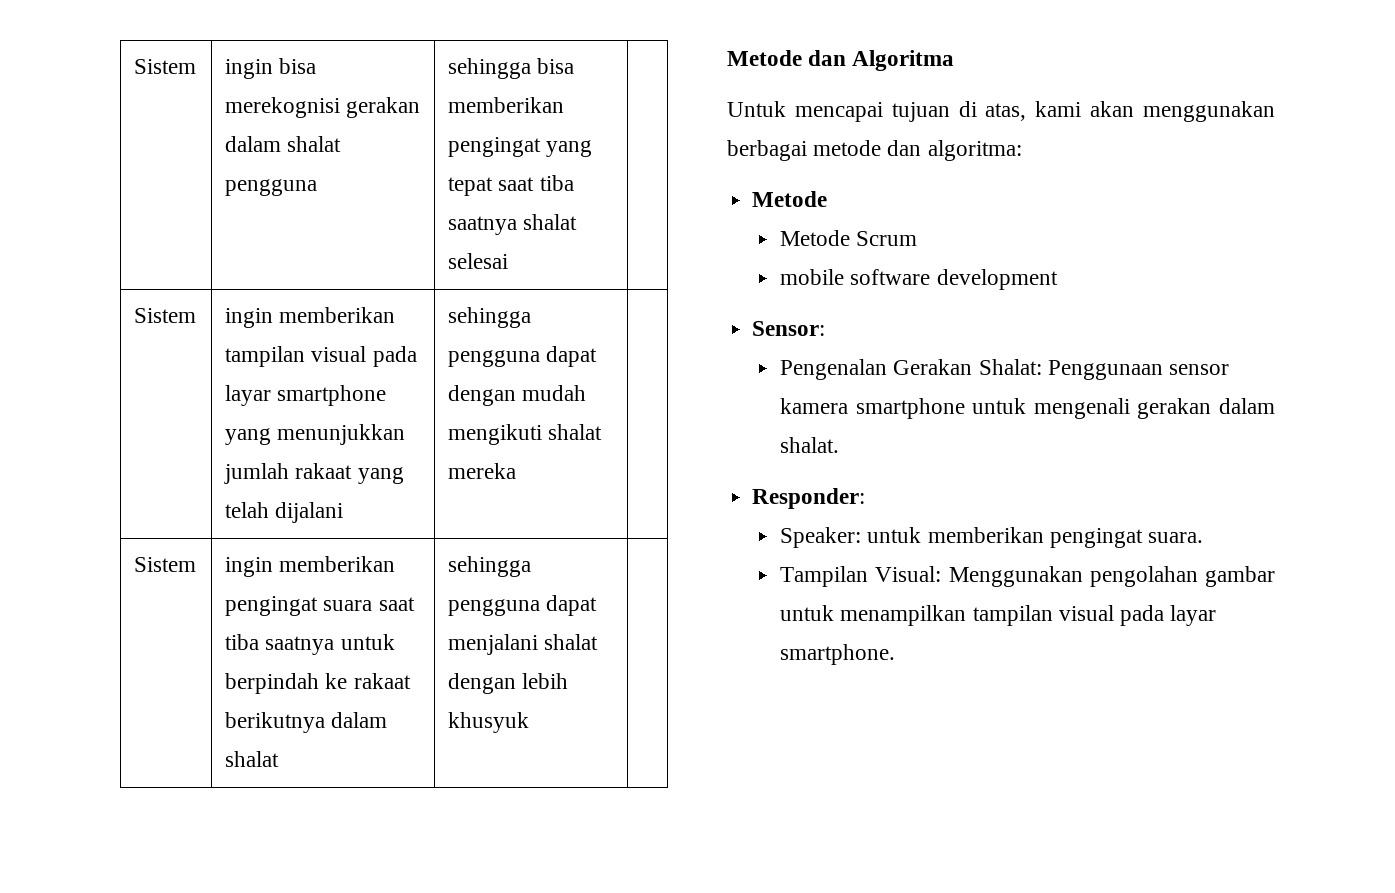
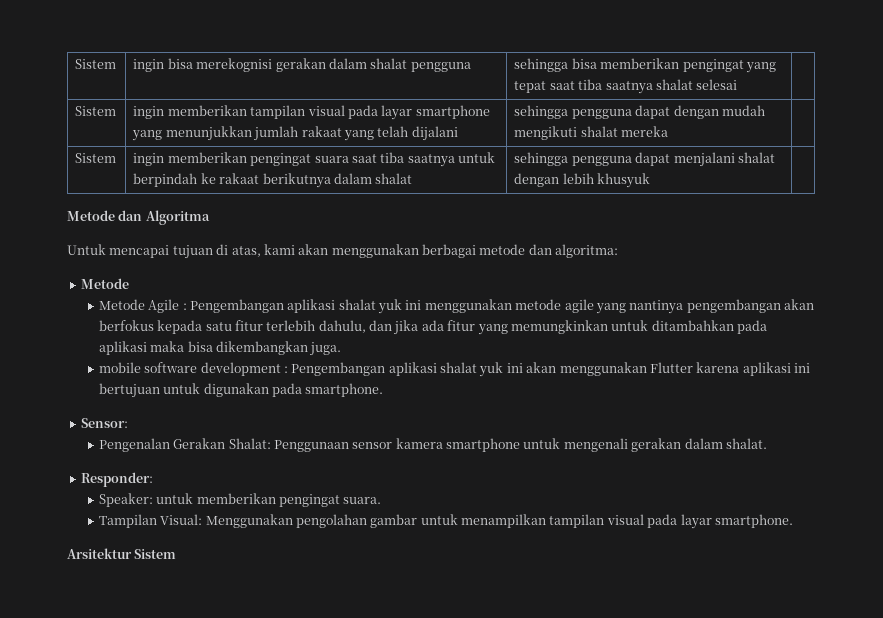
[856,231,918,246] [780,269,1058,290] Scrum // mobile software development -> [148,299,815,314] [98,320,768,335] [98,341,342,356] [98,362,811,377] [98,383,384,398] Agile : Pengembangan aplikasi shalat yuk ini menggunakan metode agile yang nantinya pengembangan akan berfokus kepada satu fitur terlebih dahulu, dan jika ada fitur yang memungkinkan untuk ditambahkan pada aplikasi maka bisa dikembangkan juga. // mobile software development : Pengembangan aplikasi shalat yuk ini akan menggunakan Flutter karena aplikasi ini bertujuan untuk digunakan pada smartphone.
(896, 654) none -> [67,548,177,559] // Arsitektur Sistem

